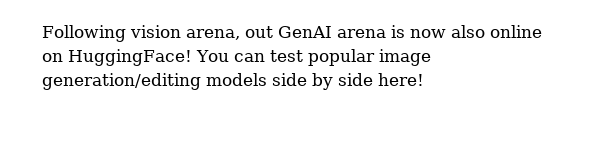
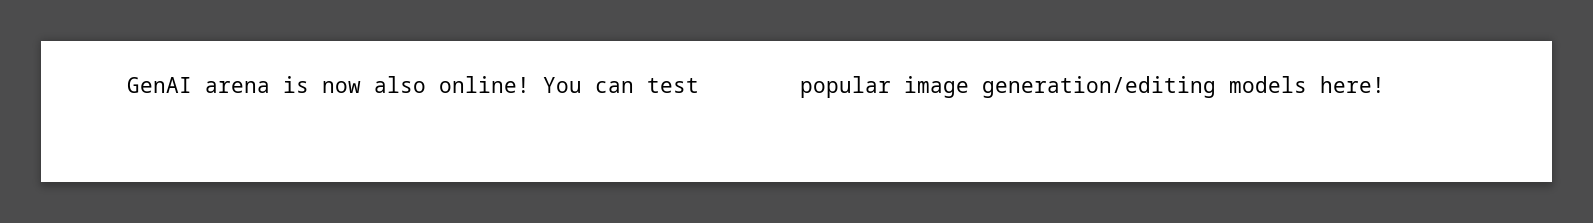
[42,25,273,42] Following vision arena, out -> (127, 85) none
[489,25,542,38] [42,49,192,66] online on HuggingFace! -> [439,76,530,93] online!
[272,73,373,90] side by side -> (1307, 84) none

